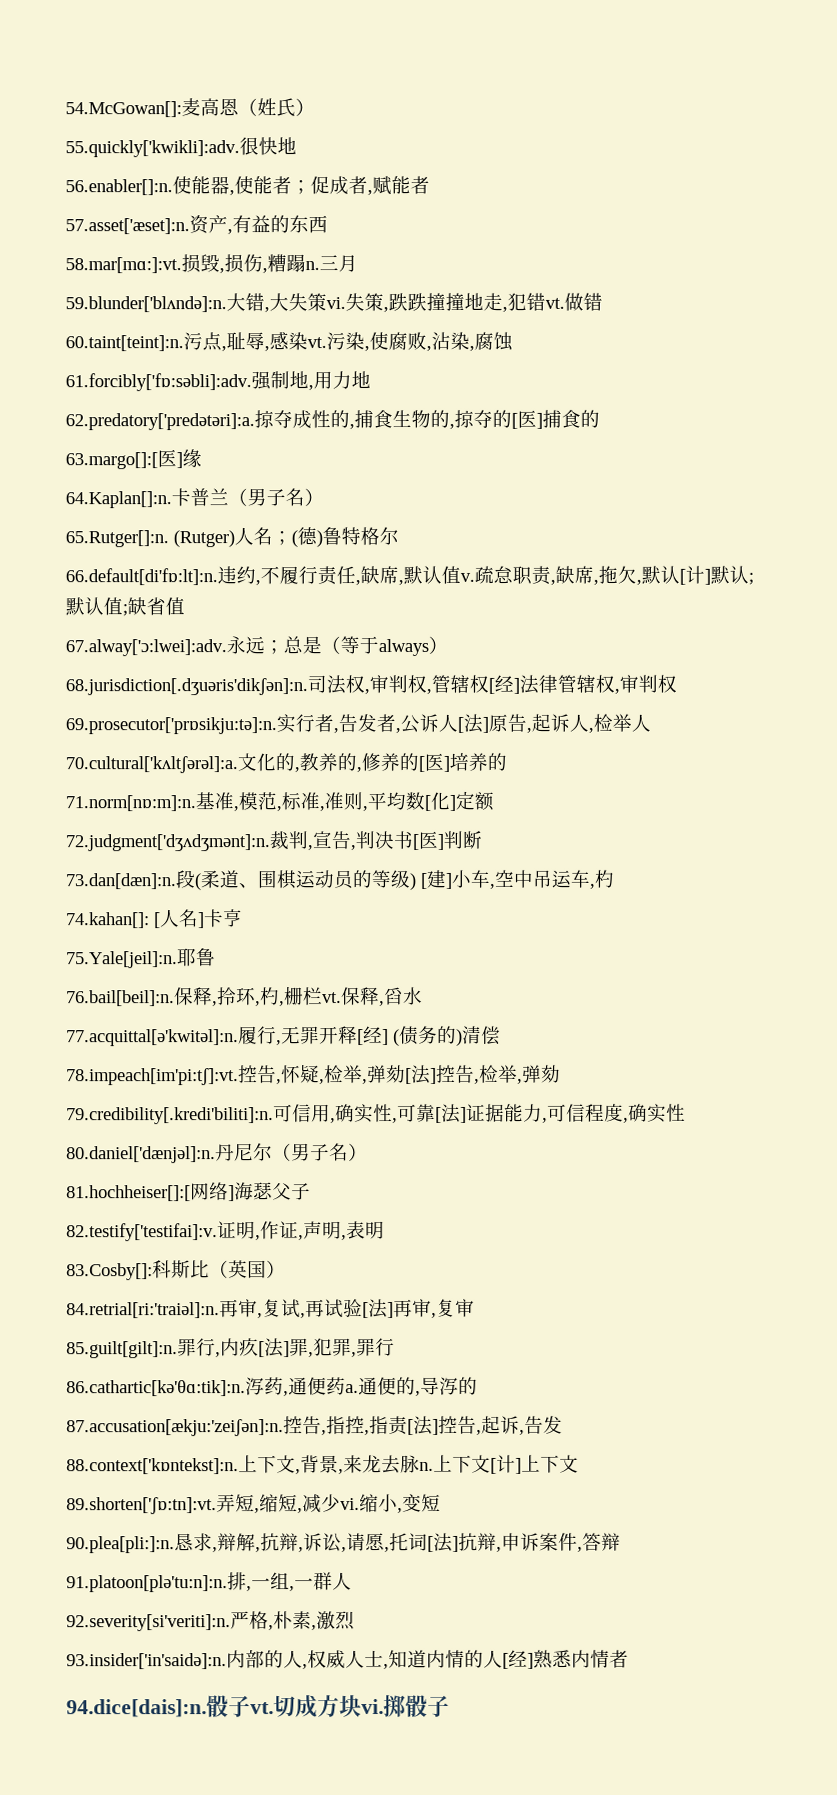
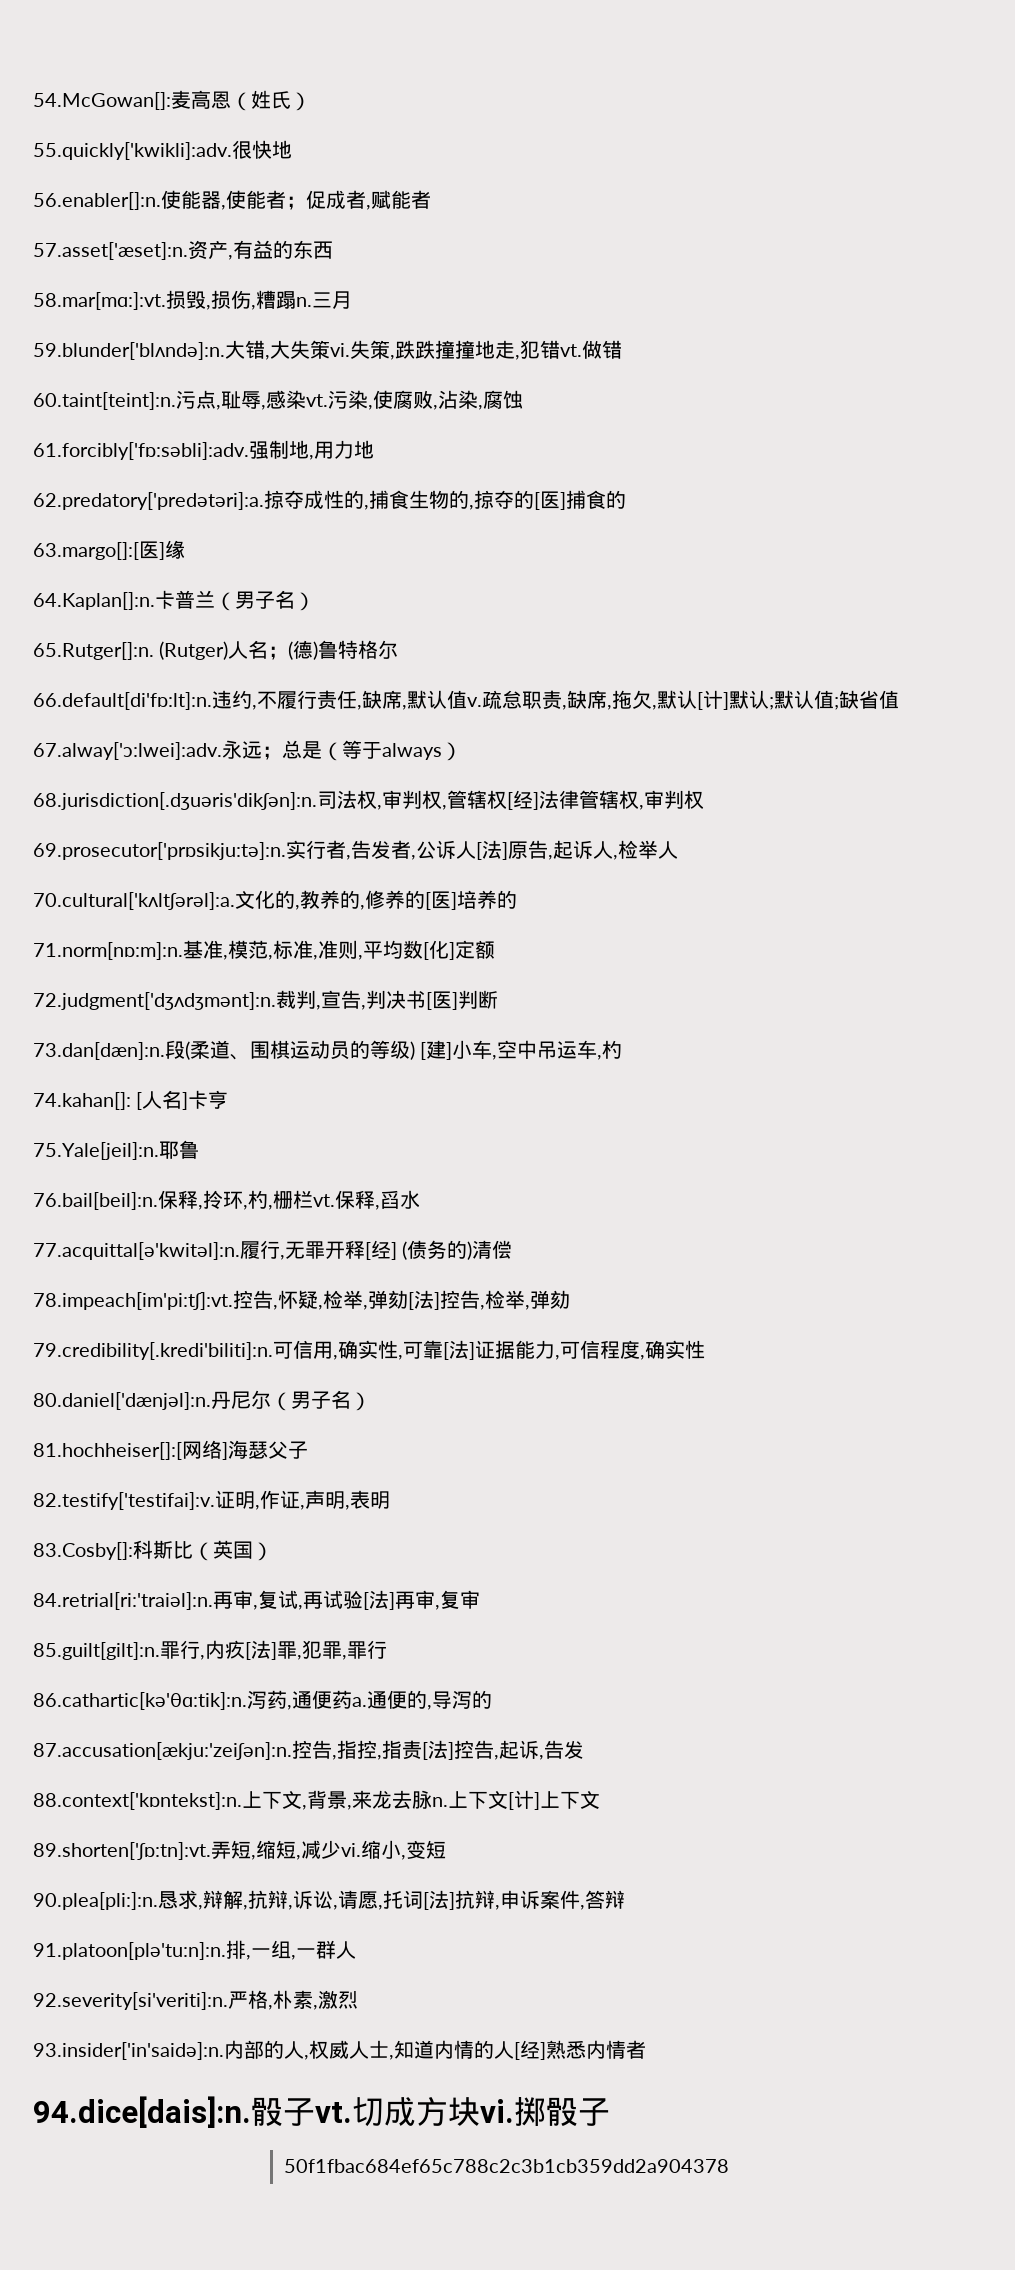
(450, 1705) none -> [284,2159,730,2173] // 50f1fbac684ef65c788c2c3b1cb359dd2a904378

